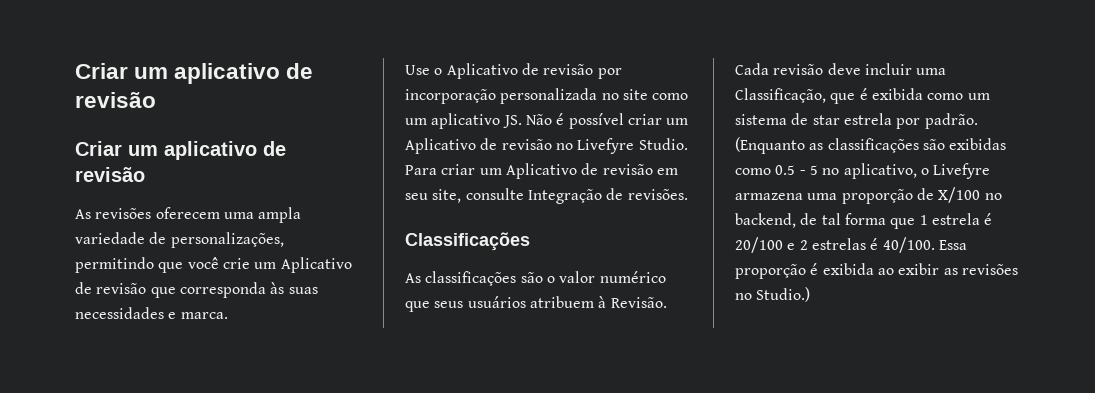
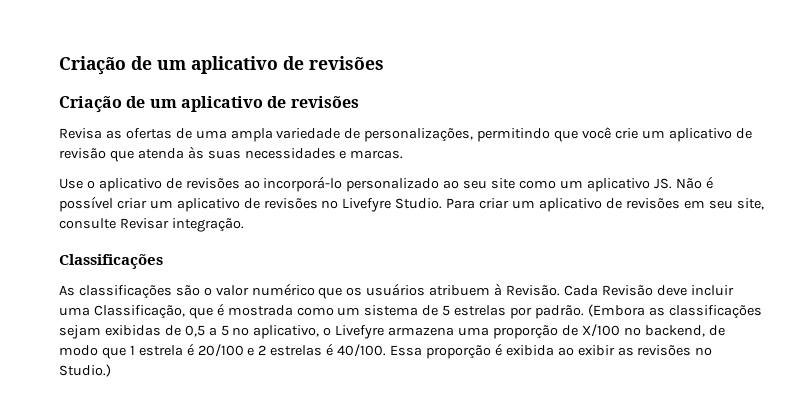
[75,63,314,84] [75,92,156,108] [75,141,286,160] [75,167,145,182] [75,207,220,219] Criar um aplicativo de revisão // Criar um aplicativo de revisão // As revisões oferecem -> [59,56,384,75] [59,96,359,113] [59,128,192,139] Criação de um aplicativo de revisões // Criação de um aplicativo de revisões // Revisa as ofertas de
[280,257,352,273] Aplicativo -> [668,128,732,142] aplicativo
[179,282,266,298] corresponda -> [137,148,184,159] atenda
[180,312,228,319] marca. -> [350,150,404,159] marcas.
[446,63,622,79] [405,88,619,104] Aplicativo de revisão por incorporação personalizada no -> [98,176,488,192] aplicativo de revisões ao incorporá-lo personalizado ao seu
[405,138,552,154] Aplicativo de revisão -> [176,198,318,212] aplicativo de revisões
[505,163,653,179] Aplicativo de revisão -> [538,198,680,212] aplicativo de revisões
[527,188,688,204] Integração de revisões. -> [119,218,244,232] Revisar integração.
[434,301,464,308] seus -> [346,287,363,296] os
[773,64,824,75] revisão -> [601,285,653,296] Revisão
[871,88,923,100] exibida -> [227,305,293,316] mostrada
[812,113,892,125] star estrela -> [442,305,507,316] 5 estrelas
[735,137,805,154] (Enquanto -> [587,304,645,317] (Embora
[922,138,1007,150] [735,165,806,175] são exibidas como 0.5 - -> [59,325,217,339] sejam exibidas de 0,5 a
[821,213,886,225] tal forma -> [59,345,98,356] modo

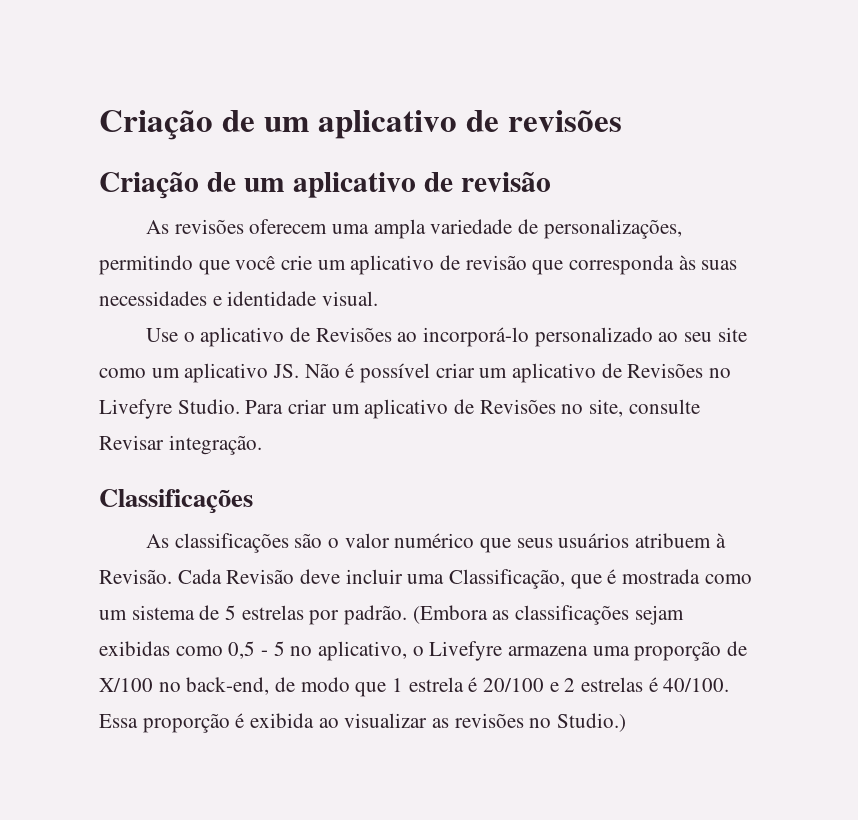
[290,96,359,108] [59,128,192,139] revisões // Revisa as ofertas de -> [460,172,551,192] [146,219,328,234] revisão // As revisões oferecem
[137,148,184,159] atenda -> [569,255,675,275] corresponda
[350,150,404,159] marcas. -> [227,291,379,306] identidade visual.
[185,178,240,189] revisões -> [315,327,392,342] Revisões
[263,198,318,209] revisões -> [627,363,704,378] Revisões
[625,198,733,209] revisões em seu -> [479,399,584,414] Revisões no
[346,287,363,296] os -> [516,538,553,548] seus
[164,325,217,337] de 0,5 a -> [175,641,269,659] como 0,5 -
[644,325,705,337] backend, -> [186,677,270,695] back-end,
[577,345,615,356] exibir -> [344,713,428,728] visualizar

